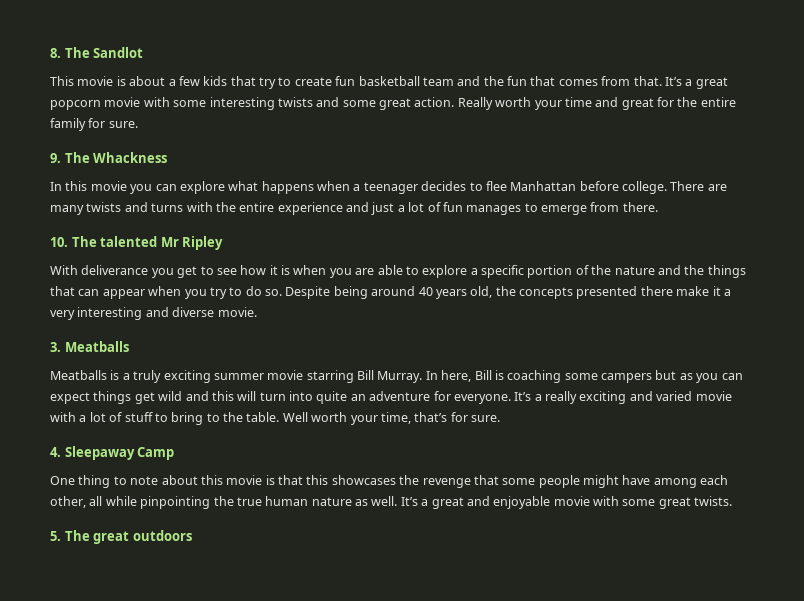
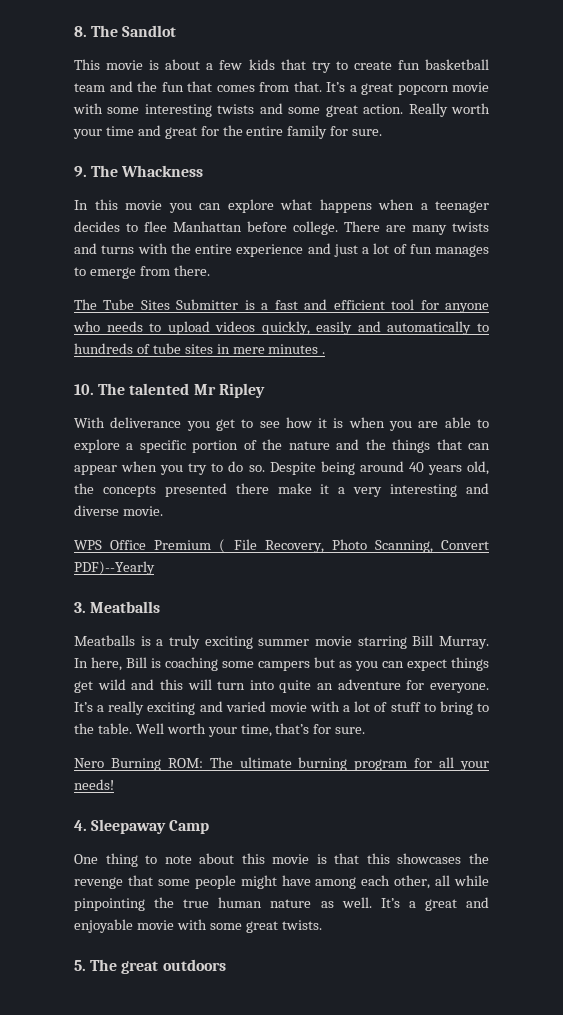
(658, 207) none -> [74,299,489,313] [73,321,489,335] [74,343,326,354] // The Tube Sites Submitter is a fast and efficient tool for anyone who needs to upload videos quickly, easily and automatically to hundreds of tube sites in mere minutes .
(257, 312) none -> [74,539,489,553] [74,561,155,575] // WPS Office Premium ( File Recovery, Photo Scanning, Convert PDF)--Yearly
(500, 418) none -> [74,757,490,771] [74,779,114,790] // Nero Burning ROM: The ultimate burning program for all your needs!

